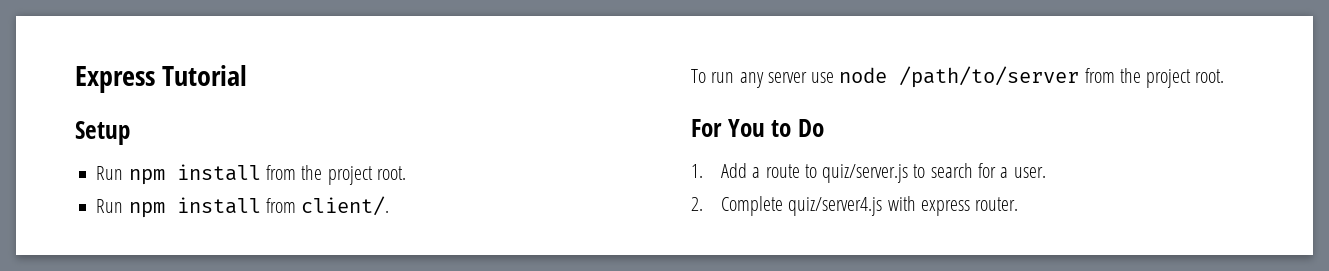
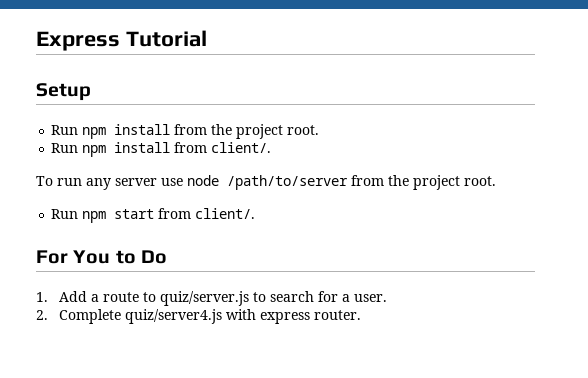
(1225, 76) none -> [51,208,256,223] // Run npm start from client/.

